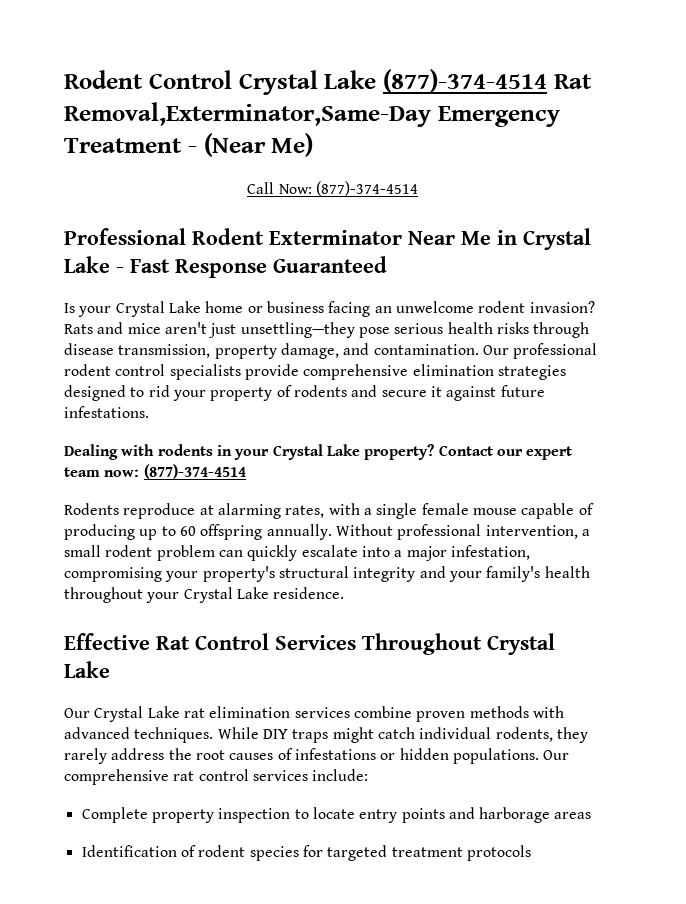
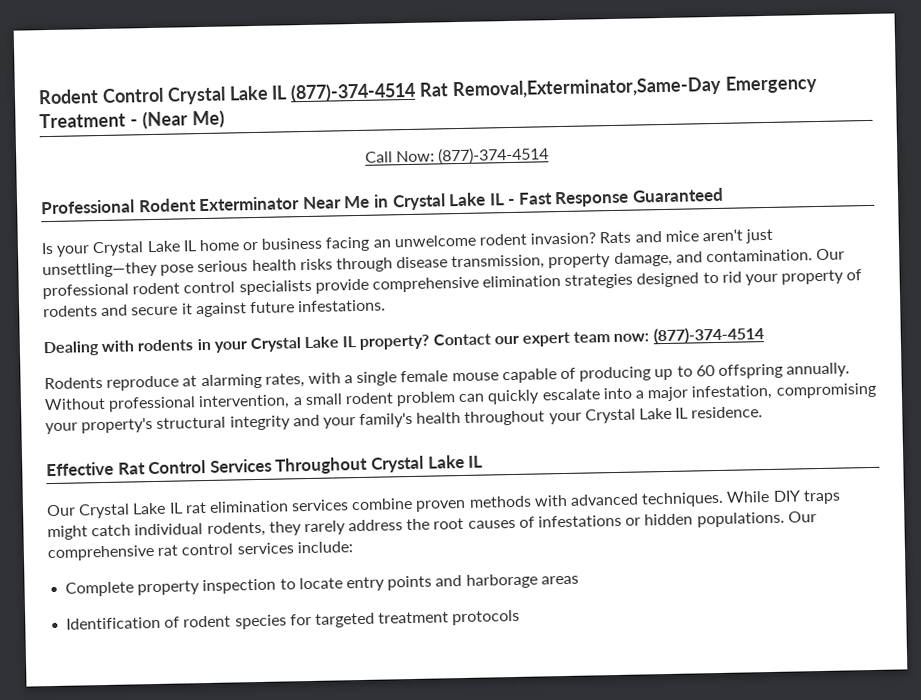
(377, 79) none -> [271,85,289,100] IL
(110, 264) none -> [488,193,505,206] IL
(201, 307) none -> [182,240,197,252] IL
(360, 450) none -> [342,336,358,348] IL
(269, 593) none -> [675,407,689,419] IL
(110, 669) none -> [468,455,484,468] IL
(180, 712) none -> [168,502,183,514] IL

